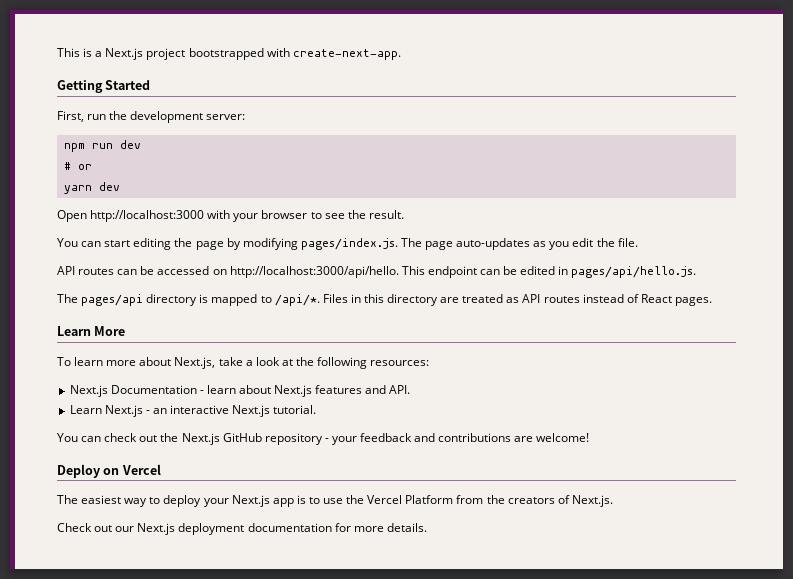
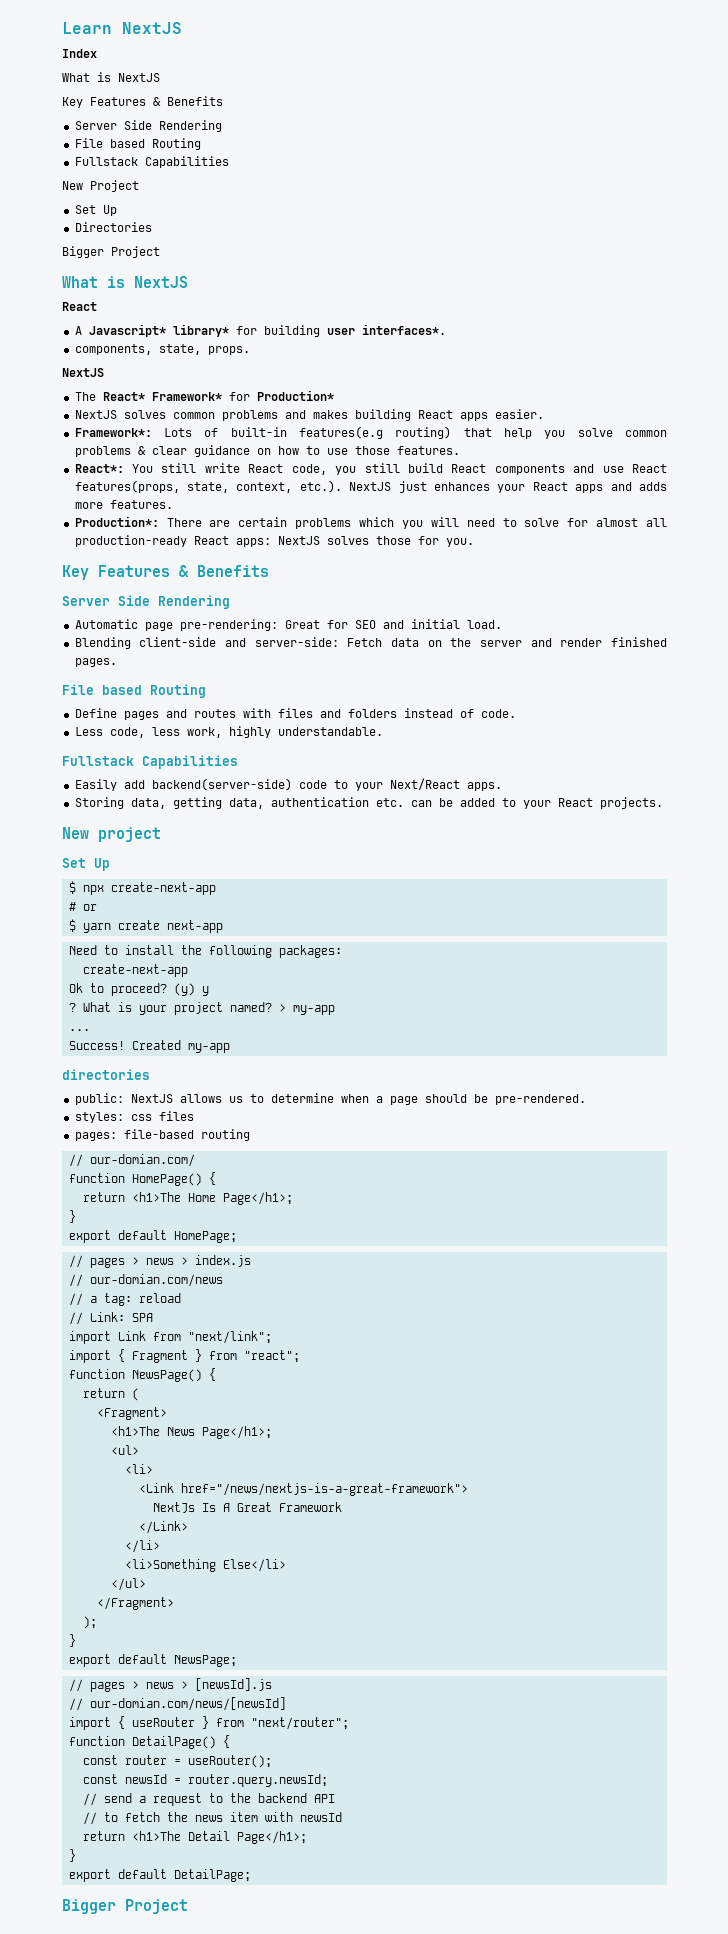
[57,48,401,60] [57,80,151,93] [57,111,246,123] [63,140,141,152] [63,162,92,170] [63,182,120,194] [57,210,404,222] [57,238,638,250] [57,266,697,278] [57,294,712,306] [57,326,126,336] [57,357,430,369] [69,385,411,397] [69,405,317,417] [57,433,590,445] [57,464,161,478] [57,495,613,507] [57,523,427,535] This is a Next.js project bootstrapped with create-next-app. // Getting Started // First, run the development server: // npm run dev // # or // yarn dev // Open http://localhost:3000 with your browser to see the result. // You can start editing the page by modifying pages/index.js. The page auto-updates as you edit the file. // API routes can be accessed on http://localhost:3000/api/hello. This endpoint can be edited in pages/api/hello.js. // The pages/api directory is mapped to /api/*. Files in this directory are treated as API routes instead of React pages. // Learn More // To learn more about Next.js, take a look at the following resources: // Next.js Documentation - learn about Next.js features and API. // Learn Next.js - an interactive Next.js tutorial. // You can check out the Next.js GitHub repository - your feedback and contributions are welcome! // Deploy on Vercel // The easiest way to deploy your Next.js app is to use the Vercel Platform from the creators of Next.js. // Check out our Next.js deployment documentation for more details. -> [62,22,182,34] [62,49,97,58] [62,72,160,82] [62,96,223,108] [74,120,222,132] [74,138,201,150] [74,156,229,168] [62,180,139,192] [74,205,117,216] [74,222,152,232] [62,246,160,258] [62,276,188,288] [62,302,97,311] [74,324,446,337] [74,344,250,355] [62,368,104,377] [74,390,334,401] [74,409,544,421] [74,426,667,439] [74,445,460,457] [74,463,667,475] [74,480,667,493] [74,500,173,509] [74,516,668,529] [74,535,474,547] [62,565,269,580] [62,595,230,609] [74,619,502,631] [74,637,668,649] [74,658,117,667] [62,684,206,698] [74,708,516,720] [74,726,383,738] [62,755,238,769] [74,778,502,791] [74,797,663,809] [62,827,161,842] [62,858,110,871] [68,881,216,895] [68,902,97,911] [68,919,223,933] [68,945,342,958] [82,964,188,977] [68,983,209,996] [68,1002,335,1015] [68,1029,90,1031] [68,1040,230,1053] [62,1069,150,1080] [74,1093,586,1105] [74,1111,194,1123] [74,1129,250,1141] [68,1154,195,1167] [68,1172,216,1186] [82,1192,293,1205] [68,1210,76,1223] [68,1230,237,1243] [68,1255,251,1268] [68,1274,223,1287] [68,1293,181,1306] [68,1312,153,1325] [68,1331,272,1344] [68,1349,300,1363] [68,1368,216,1382] [82,1388,139,1401] [96,1407,167,1420] [110,1426,272,1439] [110,1445,139,1455] [124,1464,153,1474] [138,1483,468,1496] [152,1502,342,1513] [138,1521,188,1534] [124,1540,160,1553] [124,1559,286,1572] [110,1578,146,1591] [96,1597,174,1610] [82,1616,97,1629] [68,1634,76,1647] [68,1654,237,1667] [68,1678,272,1692] [68,1697,286,1711] [68,1716,349,1730] [68,1735,230,1749] [82,1755,272,1768] [82,1774,328,1787] [82,1793,335,1806] [82,1812,342,1825] [82,1831,307,1844] [68,1849,76,1862] [68,1869,251,1882] [62,1899,188,1914] Learn NextJS // Index // What is NextJS // Key Features & Benefits // Server Side Rendering // File based Routing // Fullstack Capabilities // New Project // Set Up // Directories // Bigger Project // What is NextJS // React // A Javascript* library* for building user interfaces*. // components, state, props. // NextJS // The React* Framework* for Production* // NextJS solves common problems and makes building React apps easier. // Framework*: Lots of built-in features(e.g routing) that help you solve common problems & clear guidance on how to use those features. // React*: You still write React code, you still build React components and use React features(props, state, context, etc.). NextJS just enhances your React apps and adds more features. // Production*: There are certain problems which you will need to solve for almost all production-ready React apps: NextJS solves those for you. // Key Features & Benefits // Server Side Rendering // Automatic page pre-rendering: Great for SEO and initial load. // Blending client-side and server-side: Fetch data on the server and render finished pages. // File based Routing // Define pages and routes with files and folders instead of code. // Less code, less work, highly understandable. // Fullstack Capabilities // Easily add backend(server-side) code to your Next/React apps. // Storing data, getting data, authentication etc. can be added to your React projects. // New project // Set Up // $ npx create-next-app // # or // $ yarn create next-app // Need to install the following packages: // create-next-app // Ok to proceed? (y) y // ? What is your project named? > my-app // ... // Success! Created my-app // directories // public: NextJS allows us to determine when a page should be pre-rendered. // styles: css files // pages: file-based routing // // our-domian.com/ // function HomePage() { // return <h1>The Home Page</h1>; // } // export default HomePage; // // pages > news > index.js // // our-domian.com/news // // a tag: reload // // Link: SPA // import Link from "next/link"; // import { Fragment } from "react"; // function NewsPage() { // return ( // <Fragment> // <h1>The News Page</h1>; // <ul> // <li> // <Link href="/news/nextjs-is-a-great-framework"> // NextJs Is A Great Framework // </Link> // </li> // <li>Something Else</li> // </ul> // </Fragment> // ); // } // export default NewsPage; // // pages > news > [newsId].js // // our-domian.com/news/[newsId] // import { useRouter } from "next/router"; // function DetailPage() { // const router = useRouter(); // const newsId = router.query.newsId; // // send a request to the backend API // // to fetch the news item with newsId // return <h1>The Detail Page</h1>; // } // export default DetailPage; // Bigger Project

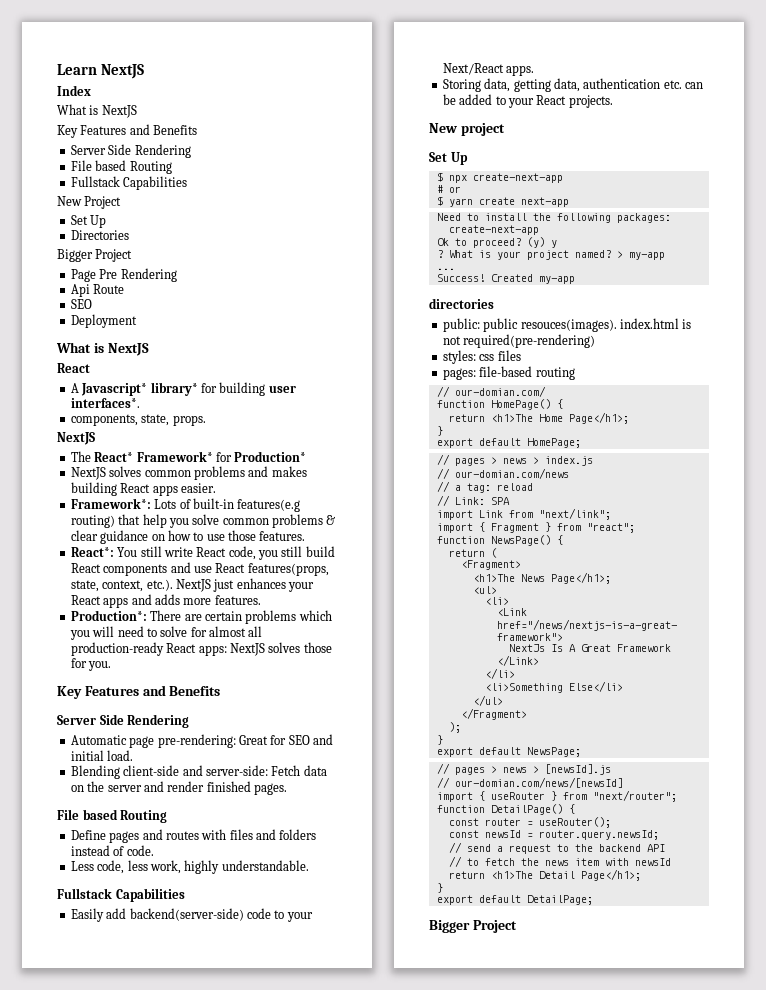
[153,97,161,106] & -> [129,124,150,135] and
(160, 252) none -> [70,268,177,282] [70,284,125,297] [70,299,92,309] [70,314,137,328] // Page Pre Rendering // Api Route // SEO // Deployment
[179,565,189,577] & -> [142,685,166,696] and
[130,1093,586,1105] NextJS allows us to determine when a page should be pre-rendered. -> [483,318,692,332] [442,334,596,348] public resouces(images). index.html is not required(pre-rendering)

